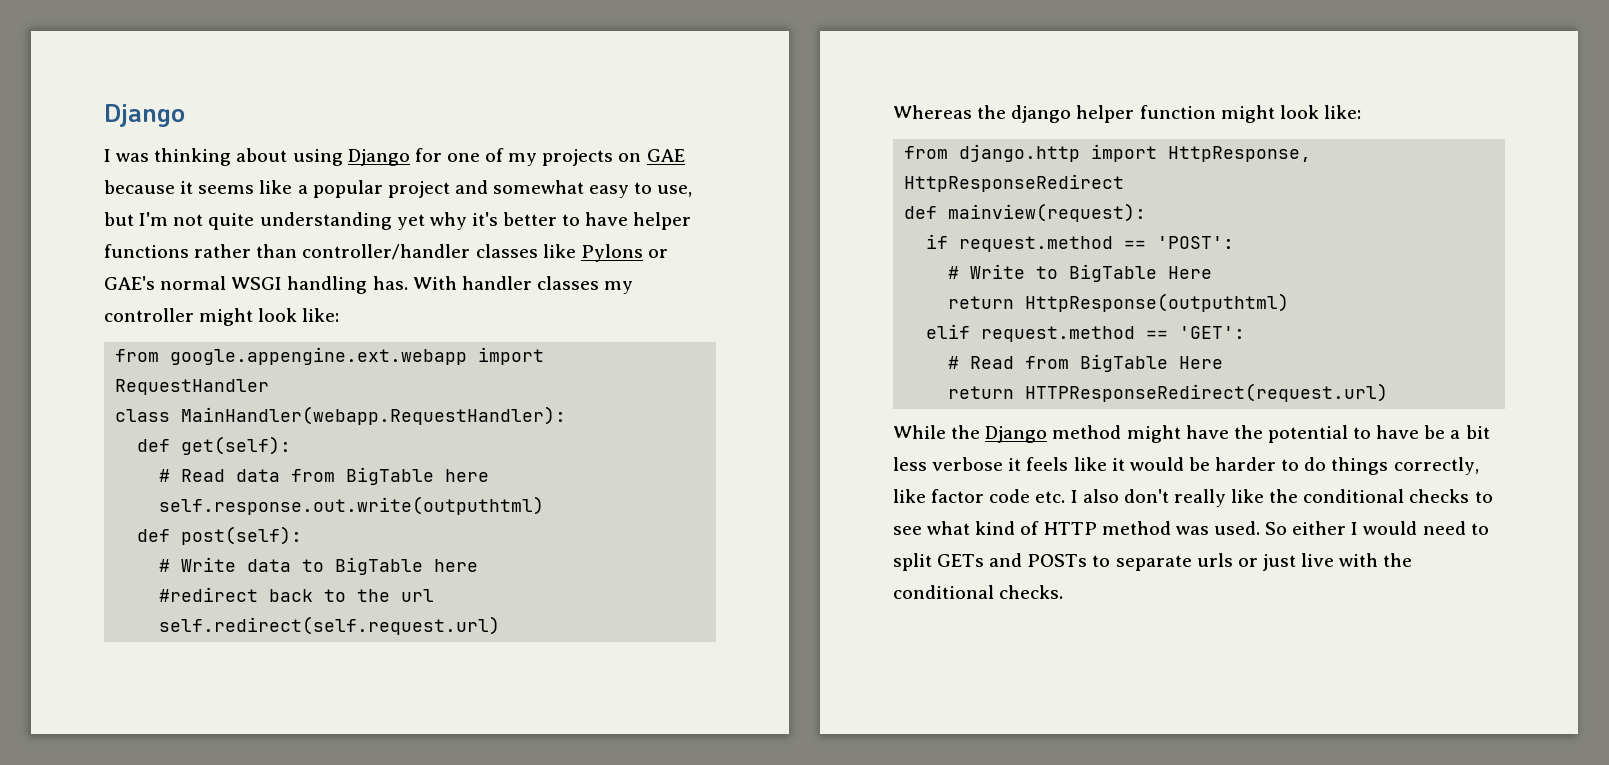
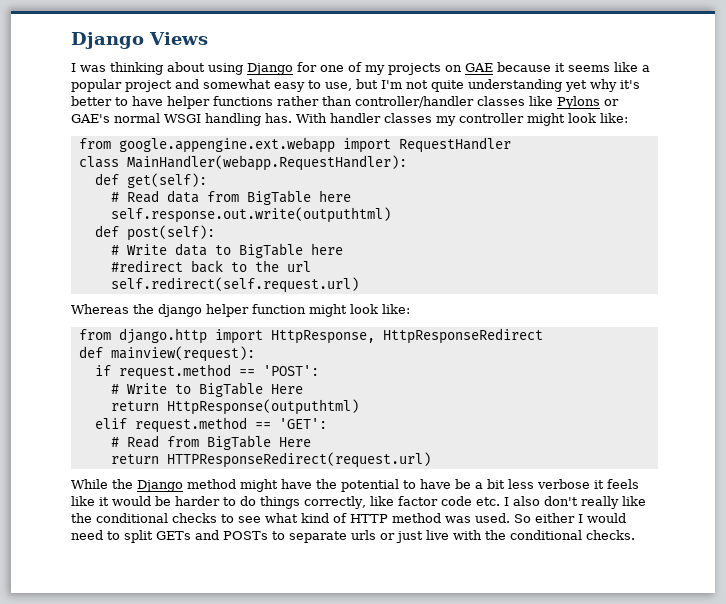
[104,104,185,127] Django -> [71,32,208,49] Django Views

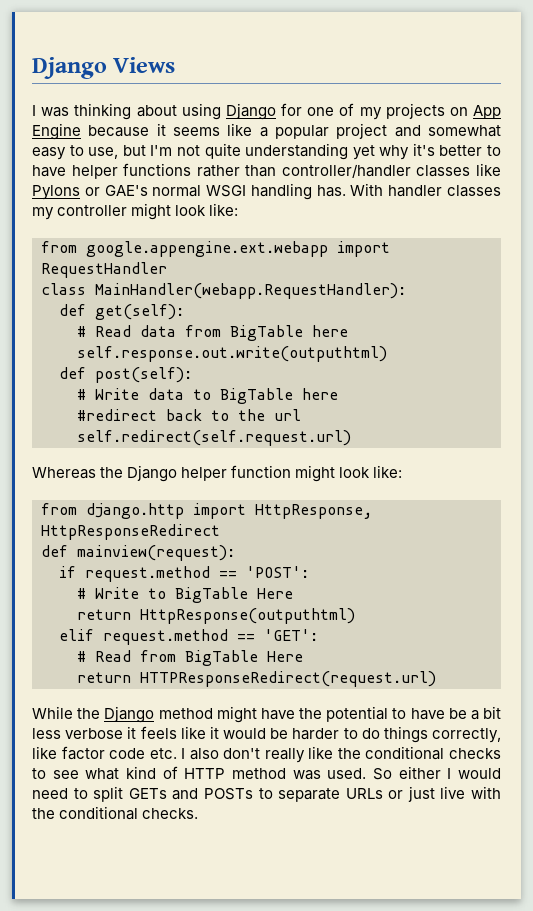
[465,63,493,72] GAE -> [473,105,502,119] [32,123,81,140] App Engine
[158,304,202,317] django -> [127,465,178,482] Django
[351,530,376,540] urls -> [345,788,383,799] URLs

